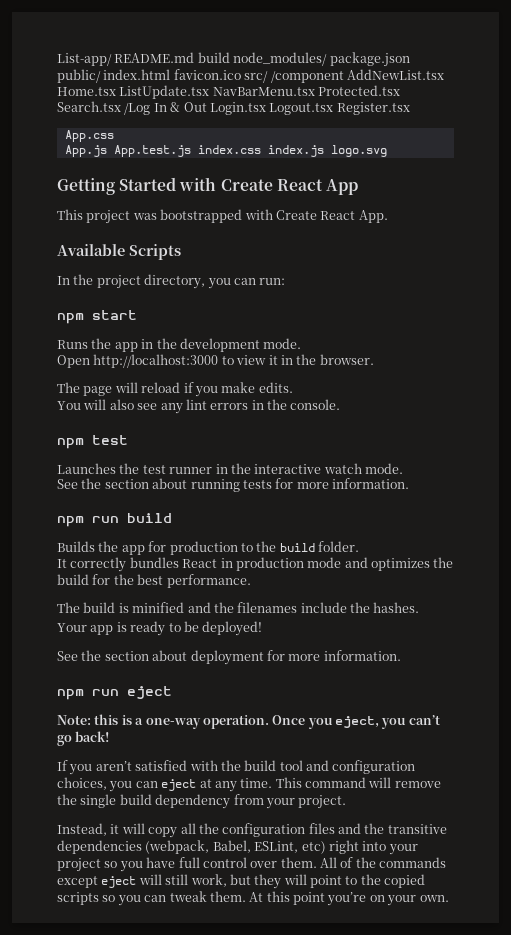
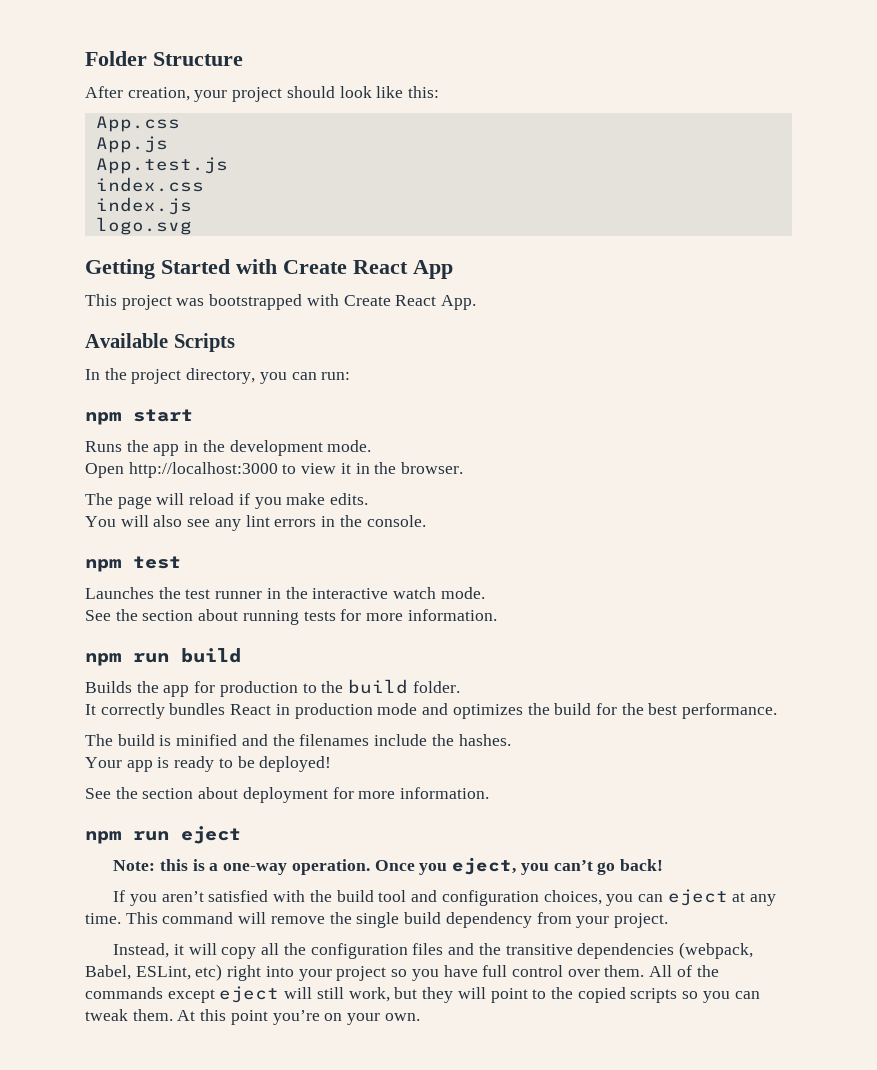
[57,52,410,67] [57,69,444,83] [57,85,401,99] [57,101,410,115] List-app/ README.md build node_modules/ package.json public/ index.html favicon.ico src/ /component AddNewList.tsx Home.tsx ListUpdate.tsx NavBarMenu.tsx Protected.tsx Search.tsx /Log In & Out Login.tsx Logout.tsx Register.tsx -> [85,51,243,66] [85,86,440,102] Folder Structure // After creation, your project should look like this:
(107, 151) none -> (168, 144) //
(191, 151) none -> (228, 165) //
(261, 149) none -> (204, 184) //
(324, 151) none -> (192, 206) //

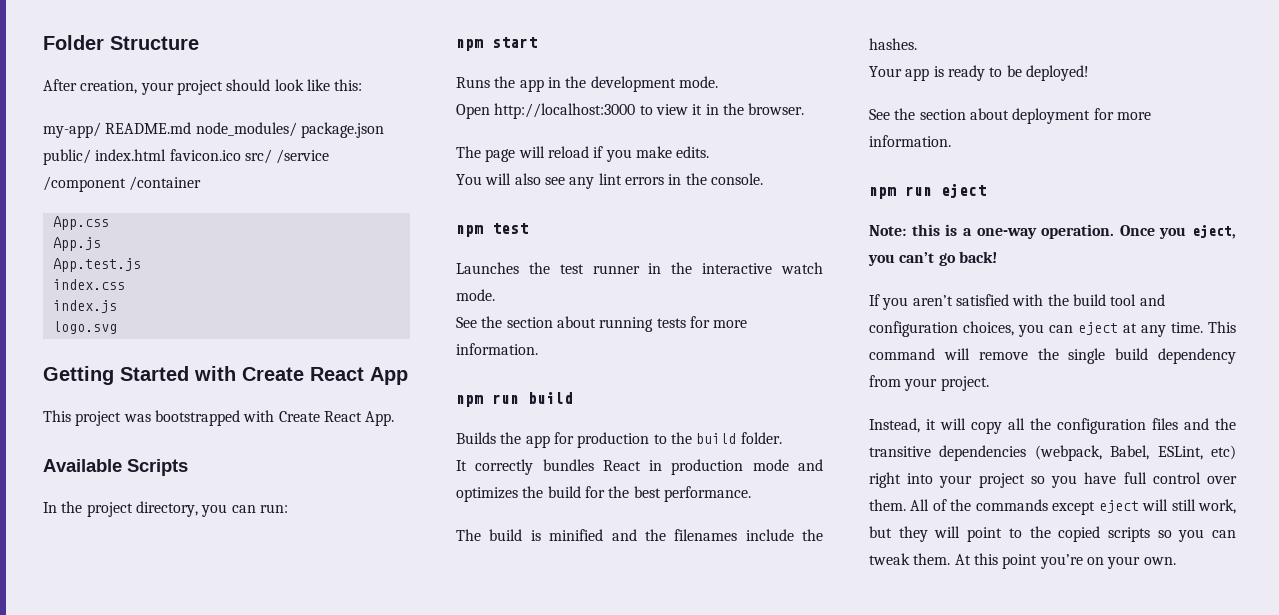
(440, 92) none -> [43,122,384,138] [43,149,330,165] [43,176,202,192] // my-app/ README.md node_modules/ package.json public/ index.html favicon.ico src/ /service /component /container

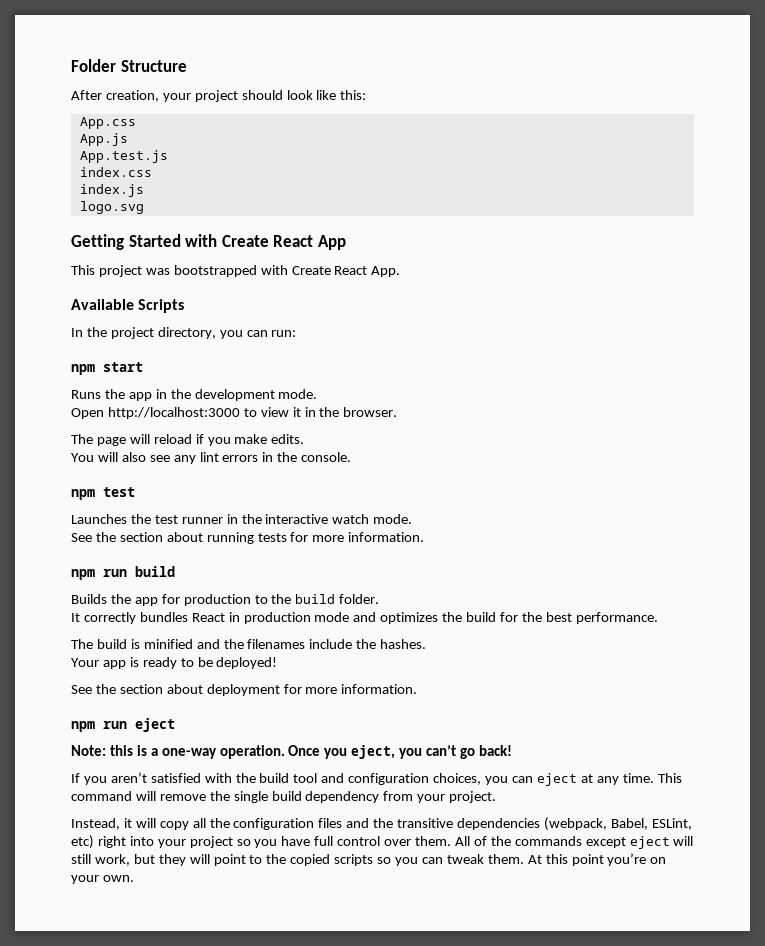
[43,122,384,138] [43,149,330,165] [43,176,202,192] // my-app/ README.md node_modules/ package.json public/ index.html favicon.ico src/ /service /component /container -> (367, 95) none

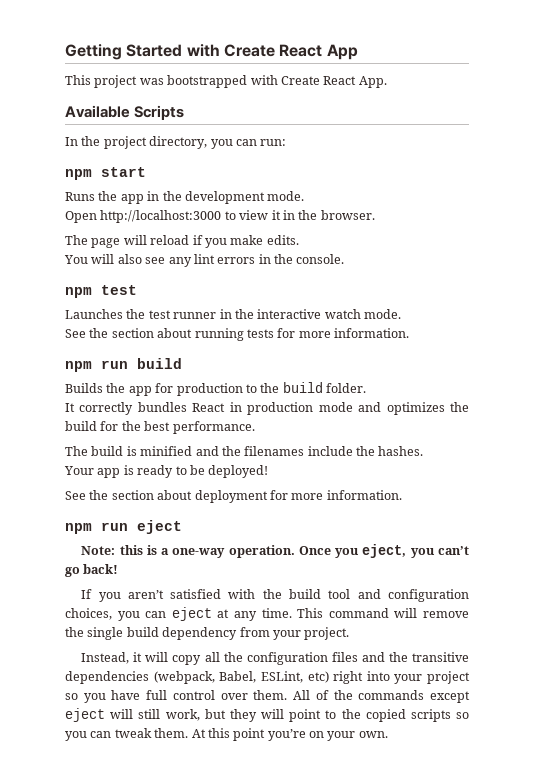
[71,59,187,72] [71,90,367,102] [79,117,136,129] [79,133,128,146] [79,150,168,163] [79,167,152,177] [79,184,144,197] [79,201,144,214] Folder Structure // After creation, your project should look like this: // App.css // App.js // App.test.js // index.css // index.js // logo.svg // -> (65, 52) none

